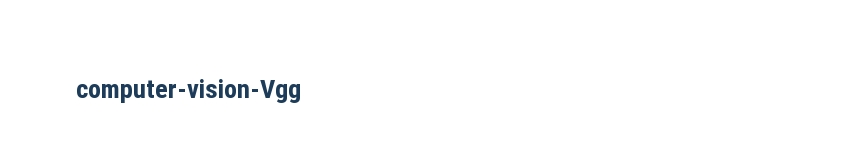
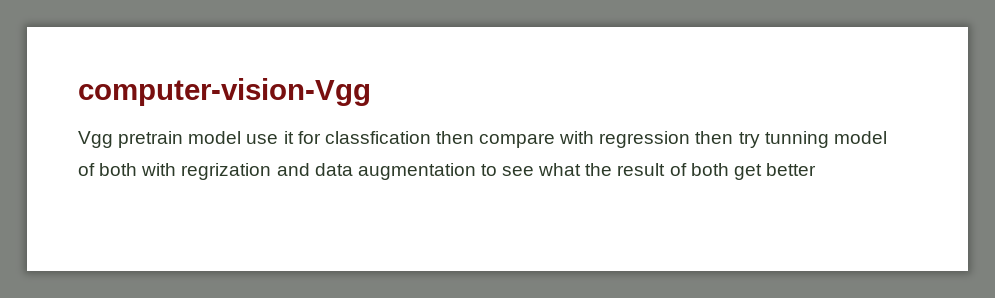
(301, 91) none -> [78,131,887,148] [78,163,816,180] // Vgg pretrain model use it for classfication then compare with regression then try tunning model of both with regrization and data augmentation to see what the result of both get better

